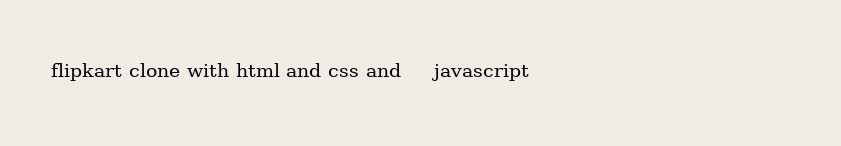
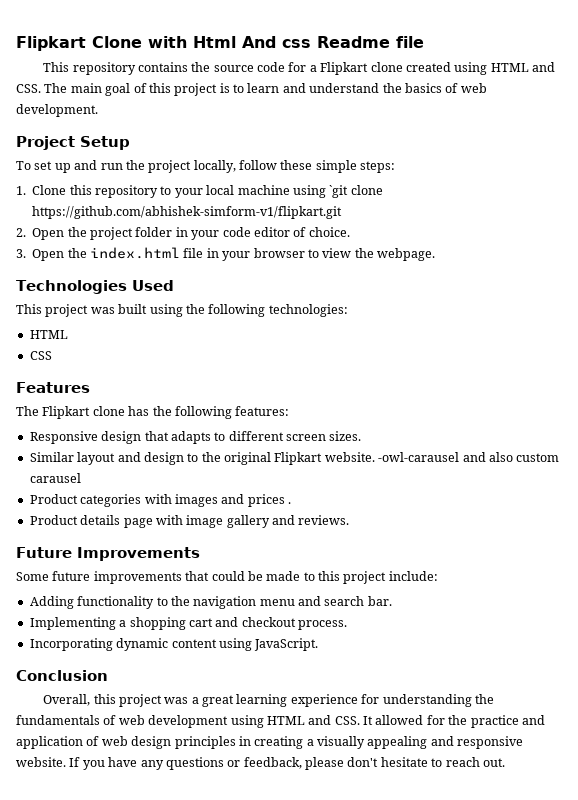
[51,63,529,81] flipkart clone with html and css and javascript -> [16,36,424,51] [43,62,556,75] [16,83,487,96] [16,104,98,117] [16,136,130,150] [16,160,396,173] [16,185,383,198] [32,206,343,219] [16,227,350,240] [16,247,435,261] [16,280,174,294] [16,304,348,317] [29,330,68,339] [29,351,52,360] [16,382,90,393] [16,406,290,419] [29,431,362,444] [29,452,560,465] [29,473,81,483] [29,494,291,507] [29,515,350,528] [16,547,200,561] [16,571,438,584] [29,596,392,609] [29,617,347,630] [29,638,319,651] [16,670,108,681] [43,694,494,707] [16,715,545,728] [16,736,524,749] [16,757,505,770] Flipkart Clone with Html And css Readme file // This repository contains the source code for a Flipkart clone created using HTML and CSS. The main goal of this project is to learn and understand the basics of web development. // Project Setup // To set up and run the project locally, follow these simple steps: // 1. Clone this repository to your local machine using `git clone https://github.com/abhishek-simform-v1/flipkart.git // 2. Open the project folder in your code editor of choice. // 3. Open the index.html file in your browser to view the webpage. // Technologies Used // This project was built using the following technologies: // HTML // CSS // Features // The Flipkart clone has the following features: // Responsive design that adapts to different screen sizes. // Similar layout and design to the original Flipkart website. -owl-carausel and also custom carausel // Product categories with images and prices . // Product details page with image gallery and reviews. // Future Improvements // Some future improvements that could be made to this project include: // Adding functionality to the navigation menu and search bar. // Implementing a shopping cart and checkout process. // Incorporating dynamic content using JavaScript. // Conclusion // Overall, this project was a great learning experience for understanding the fundamentals of web development using HTML and CSS. It allowed for the practice and application of web design principles in creating a visually appealing and responsive website. If you have any questions or feedback, please don't hesitate to reach out.

